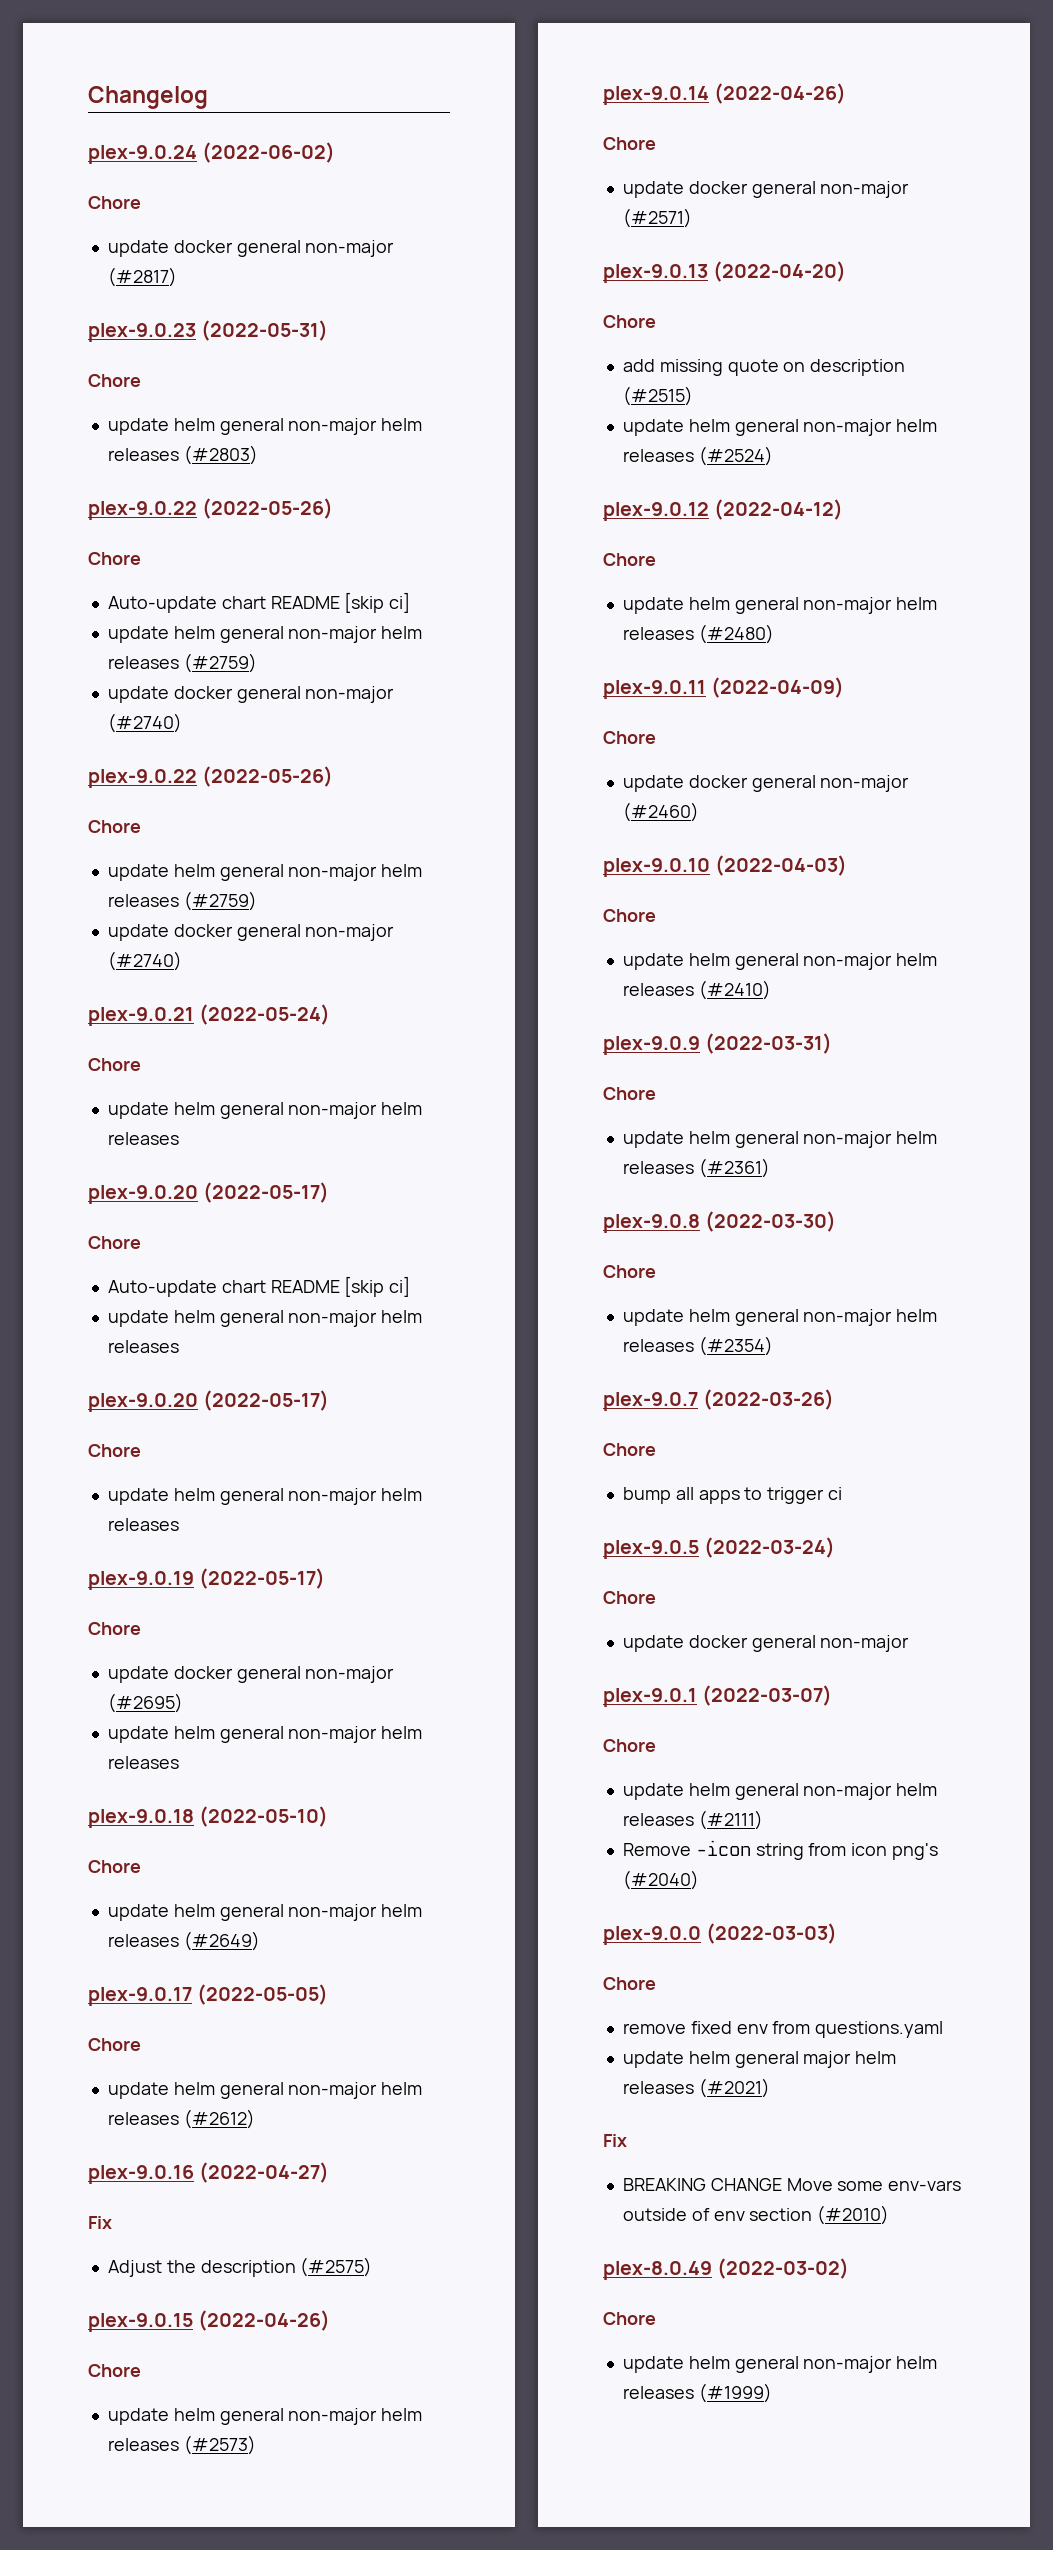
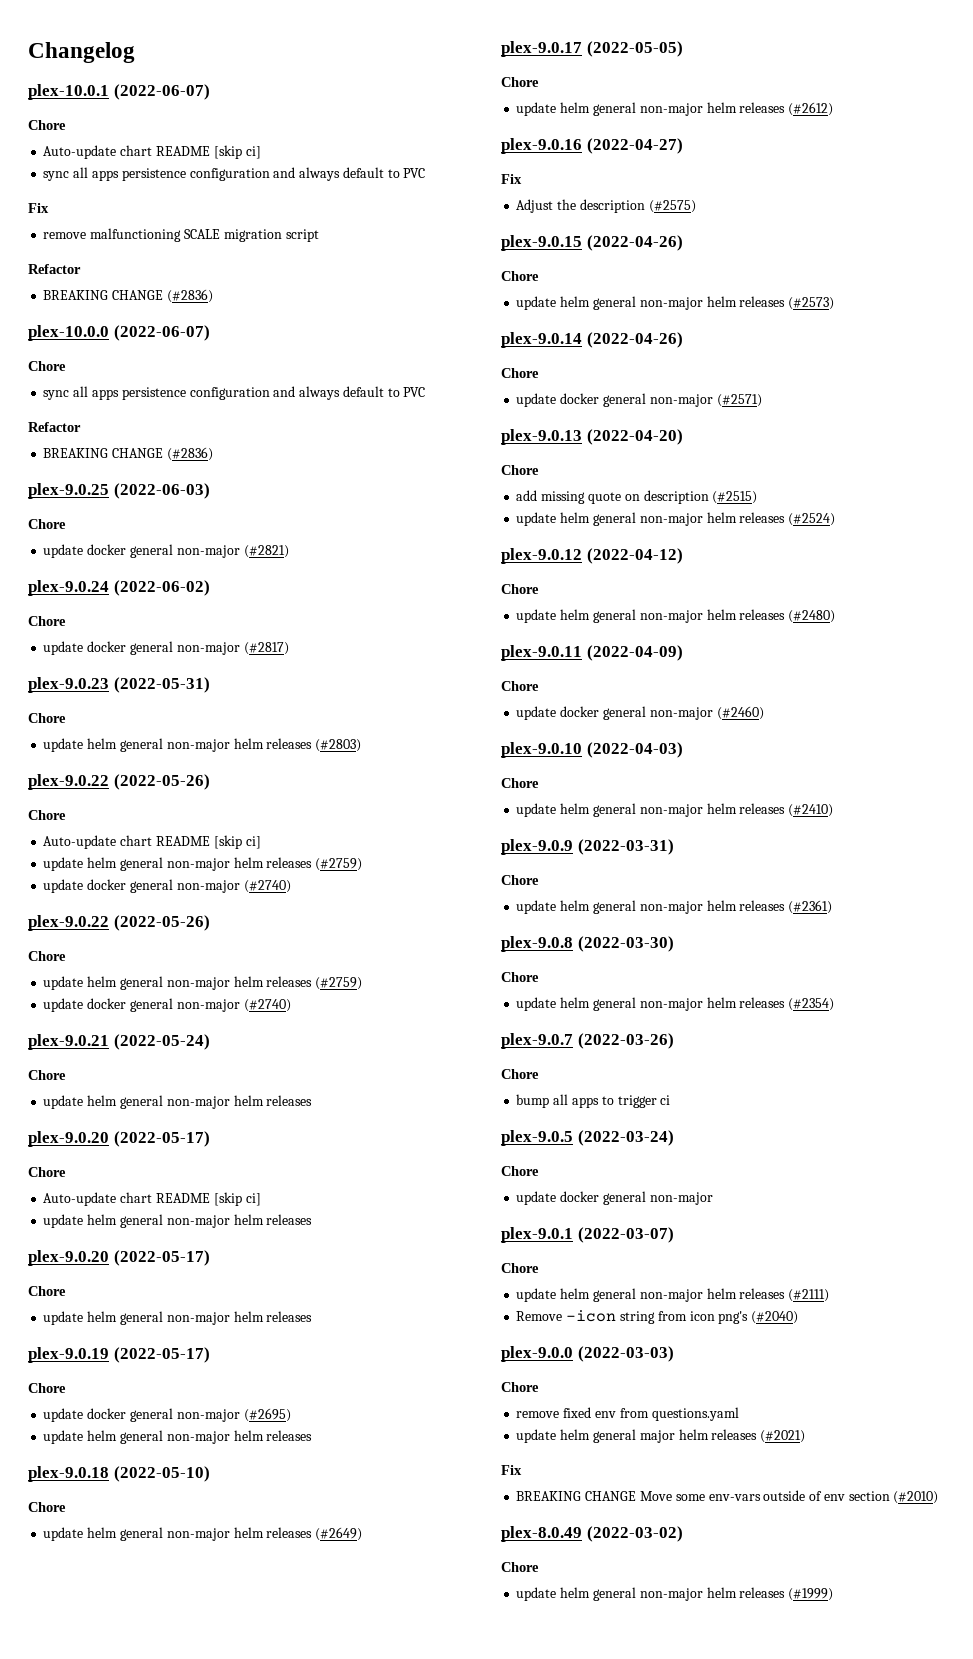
(208, 97) none -> [28,84,210,100] [28,120,66,130] [43,145,261,159] [43,167,426,181] [28,203,49,213] [43,228,319,242] [28,264,81,274] [43,289,213,303] [28,325,210,341] [28,361,66,371] [43,386,426,400] [28,422,81,432] [43,447,213,461] [28,483,210,499] [28,519,66,529] [43,544,289,558] // plex-10.0.1 (2022-06-07) // Chore // Auto-update chart README [skip ci] // sync all apps persistence configuration and always default to PVC // Fix // remove malfunctioning SCALE migration script // Refactor // BREAKING CHANGE (#2836) // plex-10.0.0 (2022-06-07) // Chore // sync all apps persistence configuration and always default to PVC // Refactor // BREAKING CHANGE (#2836) // plex-9.0.25 (2022-06-03) // Chore // update docker general non-major (#2821)

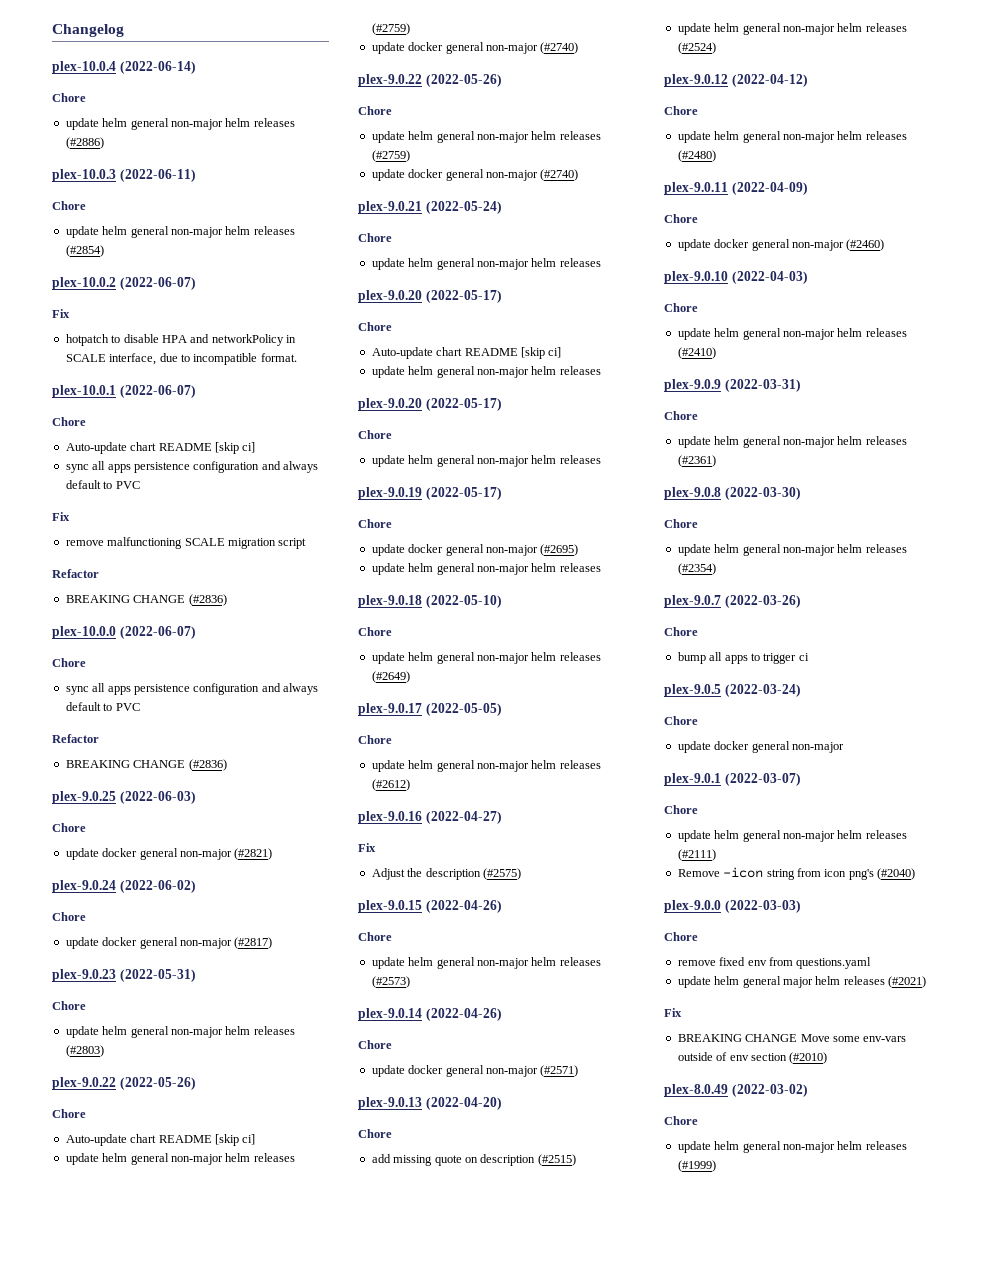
(135, 52) none -> [52,61,196,74] [52,93,86,102] [65,118,295,130] [65,137,104,149] [52,169,196,182] [52,201,86,210] [65,226,295,238] [65,245,104,257] [52,277,196,290] [52,309,70,318] [65,334,296,346] [65,353,297,365] // plex-10.0.4 (2022-06-14) // Chore // update helm general non-major helm releases (#2886) // plex-10.0.3 (2022-06-11) // Chore // update helm general non-major helm releases (#2854) // plex-10.0.2 (2022-06-07) // Fix // hotpatch to disable HPA and networkPolicy in SCALE interface, due to incompatible format.

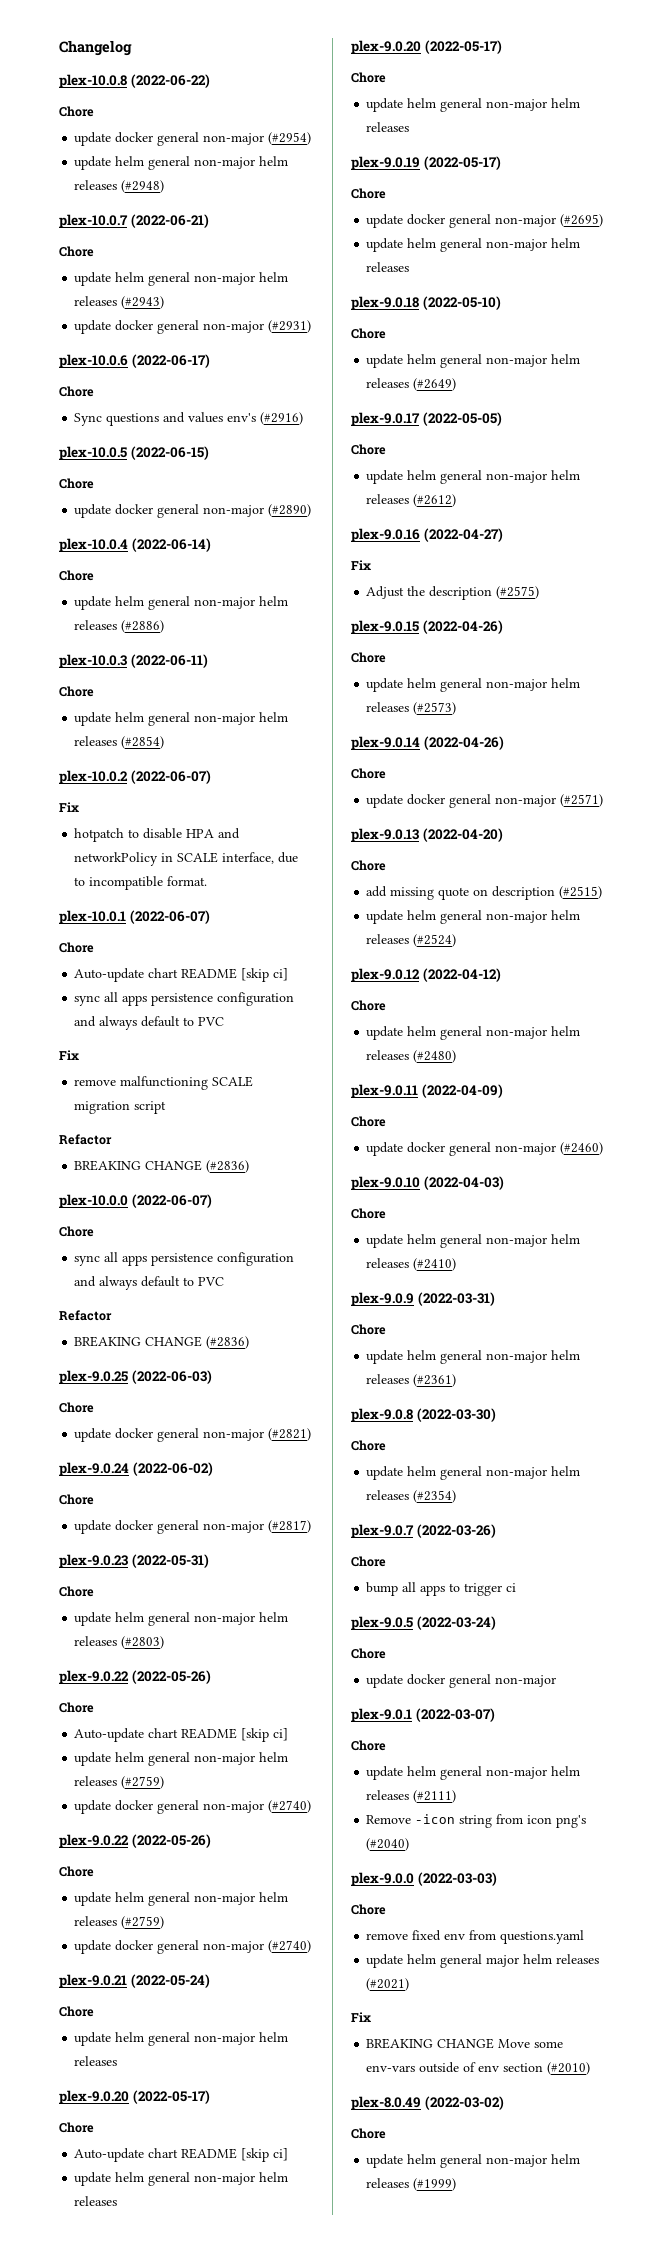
(124, 30) none -> [59,74,210,88] [59,106,94,117] [74,132,312,146] [74,156,289,170] [74,180,165,193] [59,214,209,228] [59,246,94,257] [74,272,289,286] [74,296,165,309] [74,320,312,334] [59,354,210,368] [59,386,94,397] [74,412,304,426] [59,446,209,460] [59,478,94,489] [74,504,312,518] // plex-10.0.8 (2022-06-22) // Chore // update docker general non-major (#2954) // update helm general non-major helm releases (#2948) // plex-10.0.7 (2022-06-21) // Chore // update helm general non-major helm releases (#2943) // update docker general non-major (#2931) // plex-10.0.6 (2022-06-17) // Chore // Sync questions and values env's (#2916) // plex-10.0.5 (2022-06-15) // Chore // update docker general non-major (#2890)

